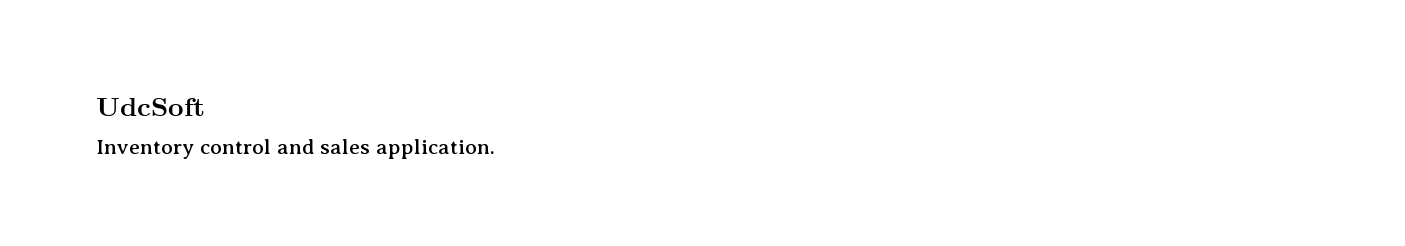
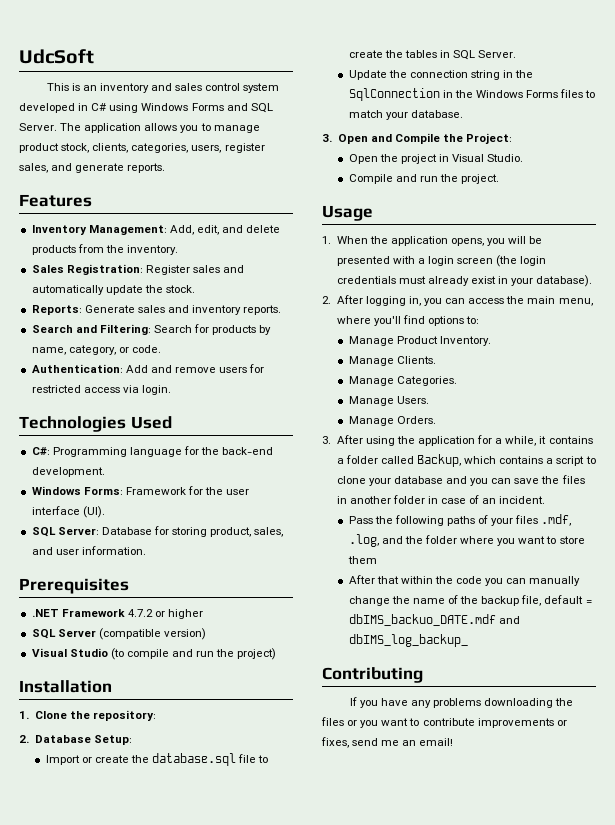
[96,139,496,159] Inventory control and sales application. -> [46,83,280,93] [19,103,273,113] [19,123,260,133] [19,143,265,153] [19,163,166,173] [19,194,92,207] [31,225,281,235] [31,244,178,255] [31,264,245,275] [31,285,195,295] [31,305,282,315] [31,324,272,335] [31,345,161,355] [31,364,265,373] [31,385,171,395] [19,416,172,432] [31,446,274,457] [31,467,105,477] [31,486,250,495] [31,506,105,518] [31,526,284,537] [31,546,146,555] [19,578,129,594] [31,609,204,619] [31,628,206,640] [31,648,277,660] [19,680,112,693] [19,710,156,721] [19,735,132,745] [45,753,269,766] [348,50,517,60] [348,70,534,80] [348,88,596,101] [348,110,463,120] [322,133,513,144] [348,154,524,164] [348,174,500,184] [322,205,373,221] [322,236,543,246] [336,255,547,267] [336,275,593,287] [322,295,593,306] [336,315,480,326] [348,336,491,346] [348,356,436,366] [348,376,457,386] [348,396,429,406] [348,416,436,426] [322,435,593,446] [336,454,596,467] [336,475,585,486] [336,495,546,504] [348,514,572,526] [348,534,585,547] [347,556,377,564] [348,575,581,586] [348,595,592,606] [348,614,520,626] [348,634,468,647] [322,667,423,683] [349,697,574,708] [321,717,567,728] [321,737,454,748] This is an inventory and sales control system developed in C# using Windows Forms and SQL Server. The application allows you to manage product stock, clients, categories, users, register sales, and generate reports. // Features // Inventory Management: Add, edit, and delete products from the inventory. // Sales Registration: Register sales and automatically update the stock. // Reports: Generate sales and inventory reports. // Search and Filtering: Search for products by name, category, or code. // Authentication: Add and remove users for restricted access via login. // Technologies Used // C#: Programming language for the back-end development. // Windows Forms: Framework for the user interface (UI). // SQL Server: Database for storing product, sales, and user information. // Prerequisites // .NET Framework 4.7.2 or higher // SQL Server (compatible version) // Visual Studio (to compile and run the project) // Installation // 1. Clone the repository: // 2. Database Setup: // Import or create the database.sql file to create the tables in SQL Server. // Update the connection string in the SqlConnection in the Windows Forms files to match your database. // 3. Open and Compile the Project: // Open the project in Visual Studio. // Compile and run the project. // Usage // 1. When the application opens, you will be presented with a login screen (the login credentials must already exist in your database). // 2. After logging in, you can access the main menu, where you'll find options to: // Manage Product Inventory. // Manage Clients. // Manage Categories. // Manage Users. // Manage Orders. // 3. After using the application for a while, it contains a folder called Backup, which contains a script to clone your database and you can save the files in another folder in case of an incident. // Pass the following paths of your files .mdf, .log, and the folder where you want to store them // After that within the code you can manually change the name of the backup file, default = dbIMS_backuo_DATE.mdf and dbIMS_log_backup_ // Contributing // If you have any problems downloading the files or you want to contribute improvements or fixes, send me an email!

